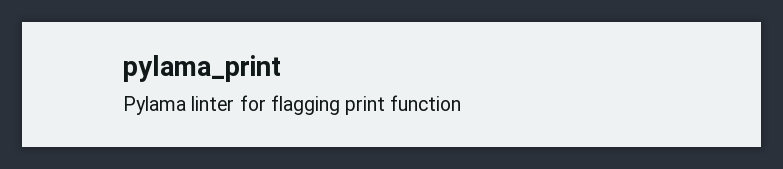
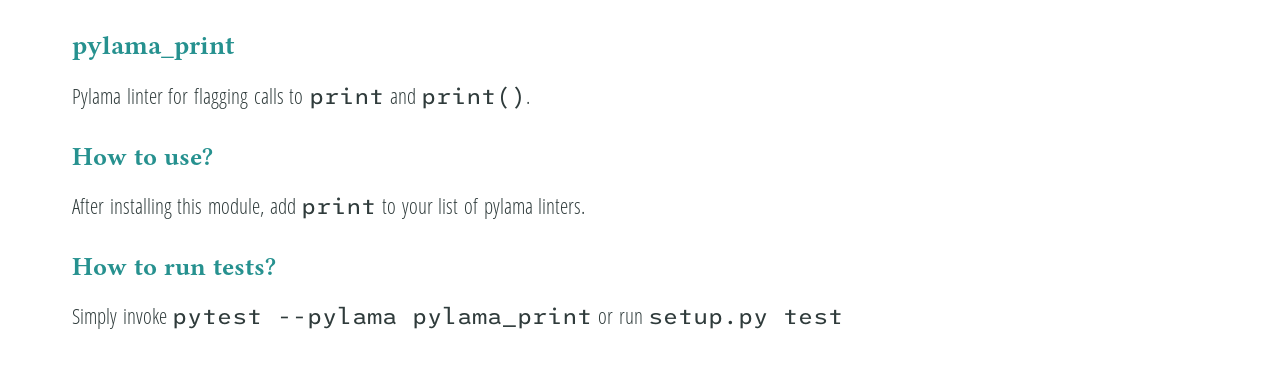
[345,95,462,115] print function -> [253,86,531,109] [72,148,213,165] [72,197,586,219] [72,258,276,275] [72,306,844,329] calls to print and print(). // How to use? // After installing this module, add print to your list of pylama linters. // How to run tests? // Simply invoke pytest --pylama pylama_print or run setup.py test

